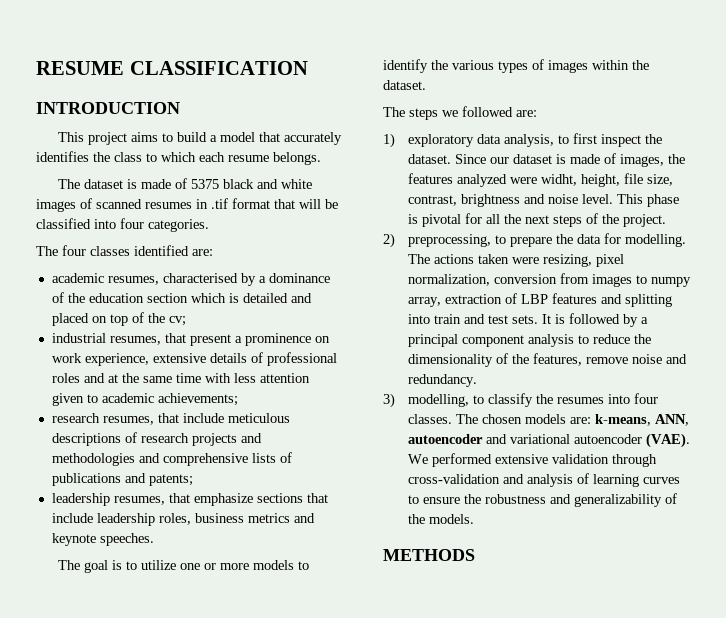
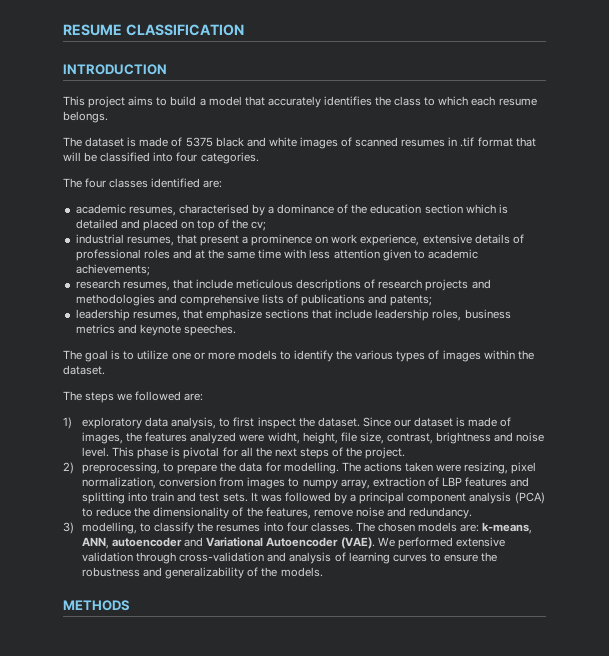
[554,314,565,324] is -> [260,494,282,502] was
(574, 340) none -> [514,492,545,504] (PCA)
[509,434,642,444] variational autoencoder -> [206,537,339,547] Variational Autoencoder

